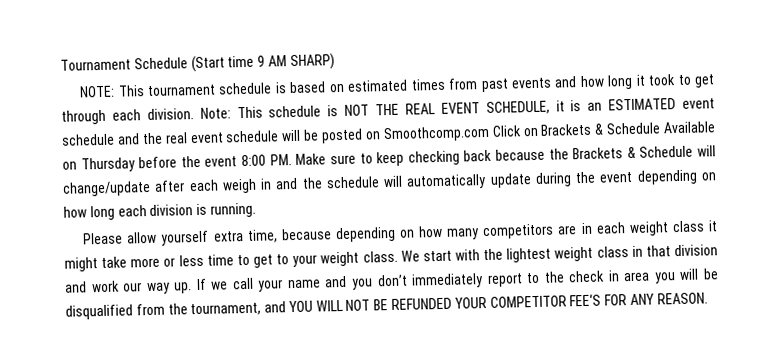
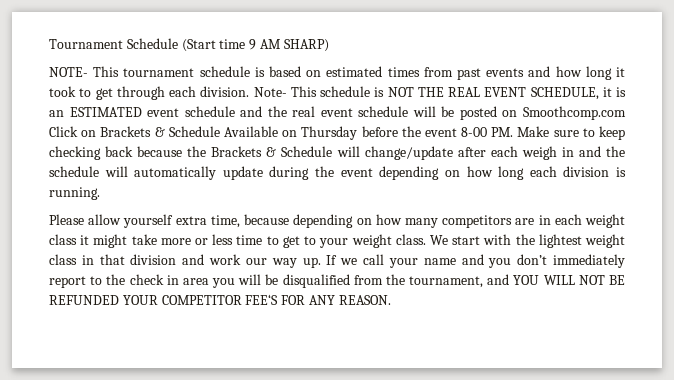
[79,85,116,98] NOTE: -> [49,67,88,77] NOTE-
[199,107,231,119] Note: -> [253,87,287,97] Note-
[241,154,267,167] 8:00 -> [461,127,488,137] 8-00

